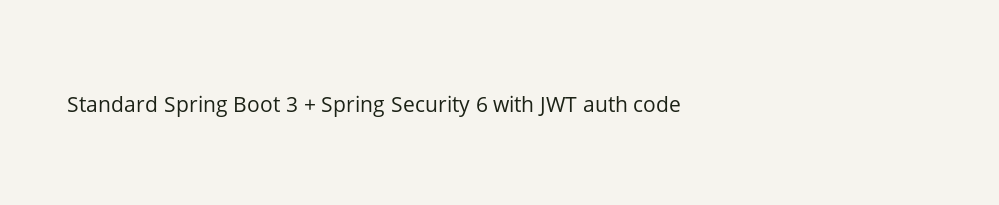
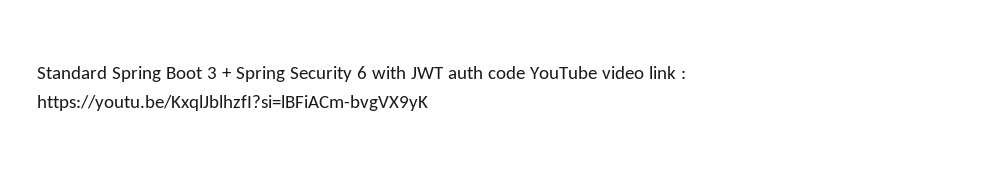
(682, 104) none -> [529,66,686,79] [37,95,428,111] YouTube video link : https://youtu.be/KxqlJblhzfI?si=lBFiACm-bvgVX9yK

